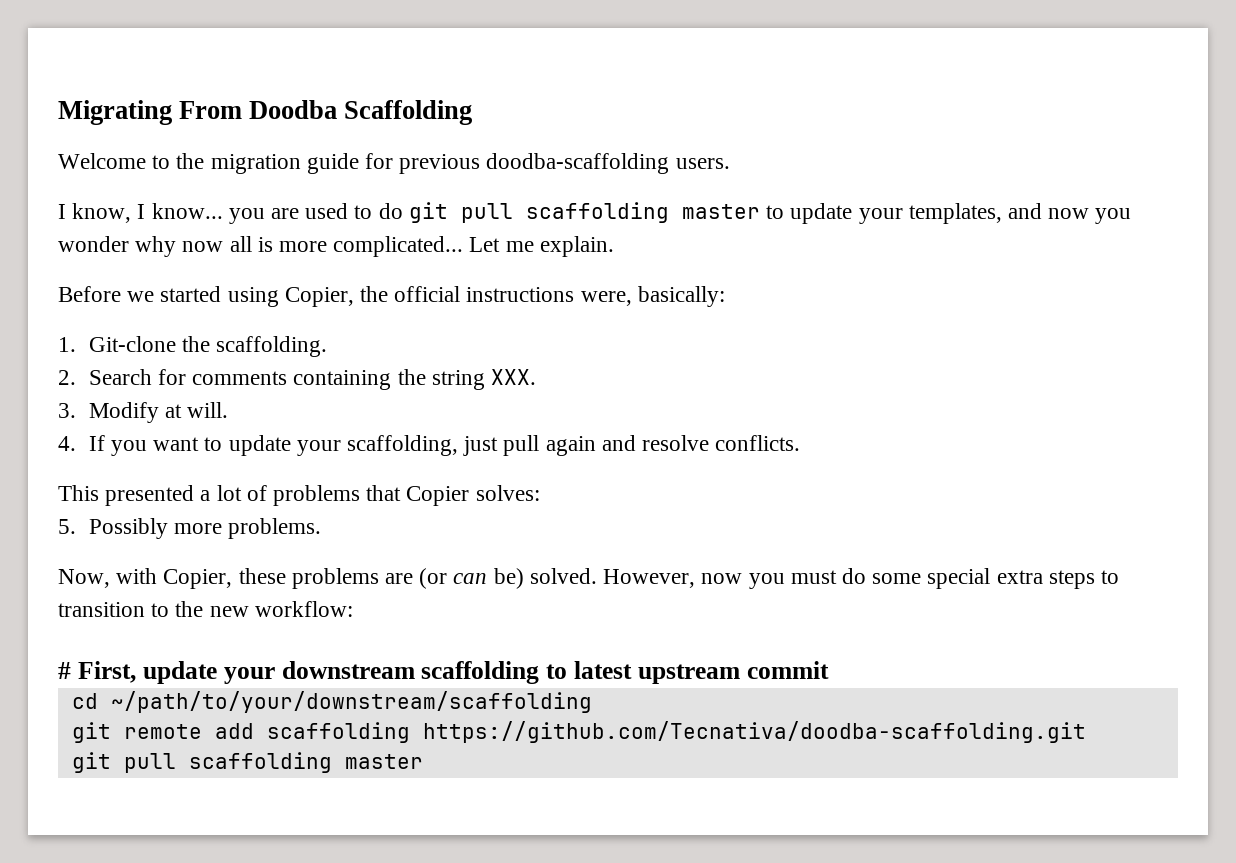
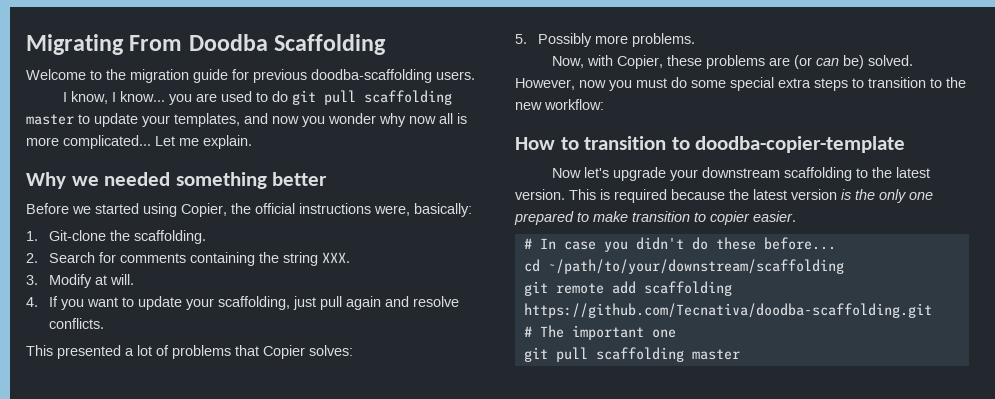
(614, 246) none -> [26,172,328,189] // Why we needed something better
[58,661,829,684] # First, update your downstream scaffolding to latest upstream commit -> [515,136,906,153] [552,167,931,181] [515,189,933,203] [514,211,796,225] [523,237,836,252] How to transition to doodba-copier-template // Now let's upgrade your downstream scaffolding to the latest version. This is required because the latest version is the only one prepared to make transition to copier easier. // # In case you didn't do these before...
(1086, 732) none -> [523,325,676,340] // # The important one

